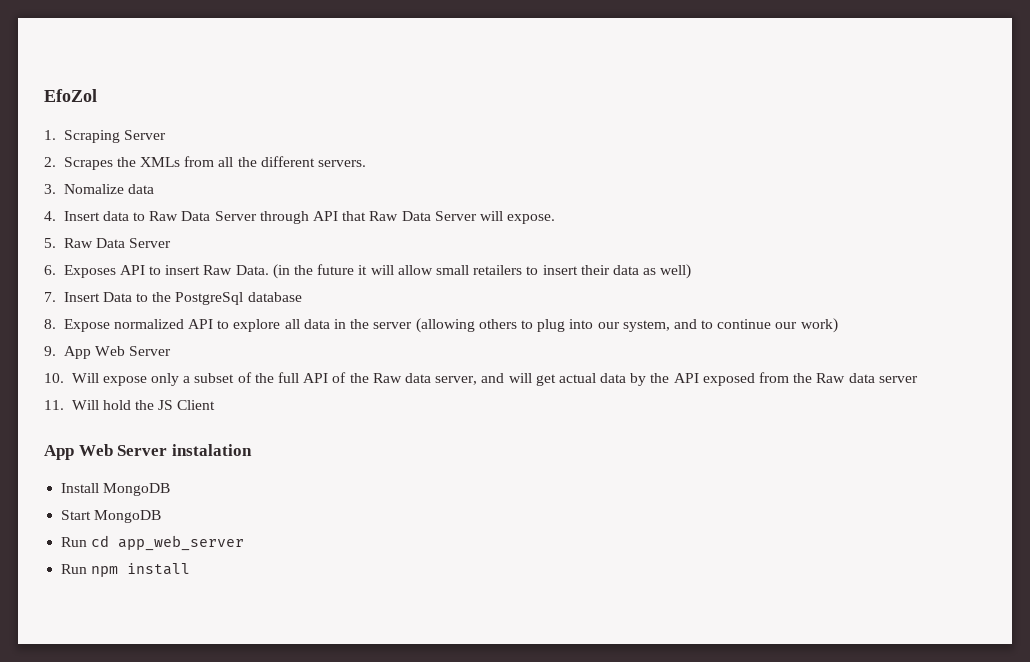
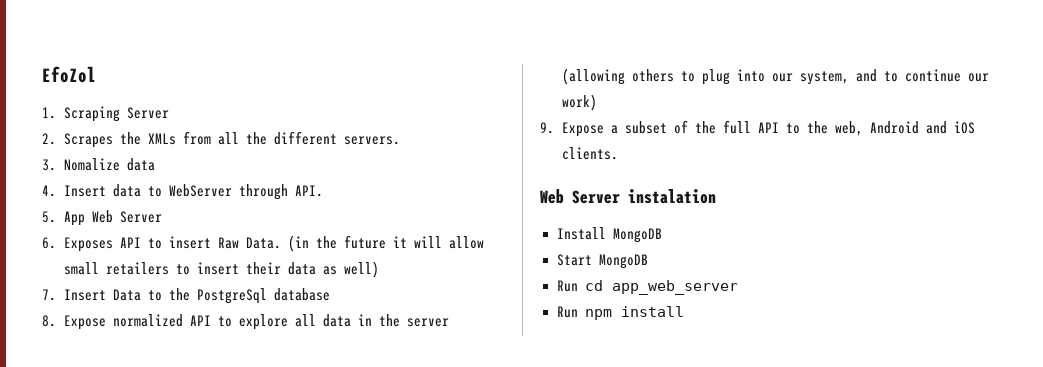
[149,211,556,224] Raw Data Server through API that Raw Data Server will expose. -> [168,184,323,200] WebServer through API.
[63,238,125,248] Raw Data -> [63,210,113,226] App Web
[63,346,172,359] [44,373,180,386] App Web Server // 10. Will expose only -> [561,122,604,137] Expose
[332,372,918,386] [44,400,216,410] [44,445,74,460] of the Raw data server, and will get actual data by the API exposed from the Raw data server // 11. Will hold the JS Client // App -> [785,121,975,136] [561,147,618,160] to the web, Android and iOS clients. //

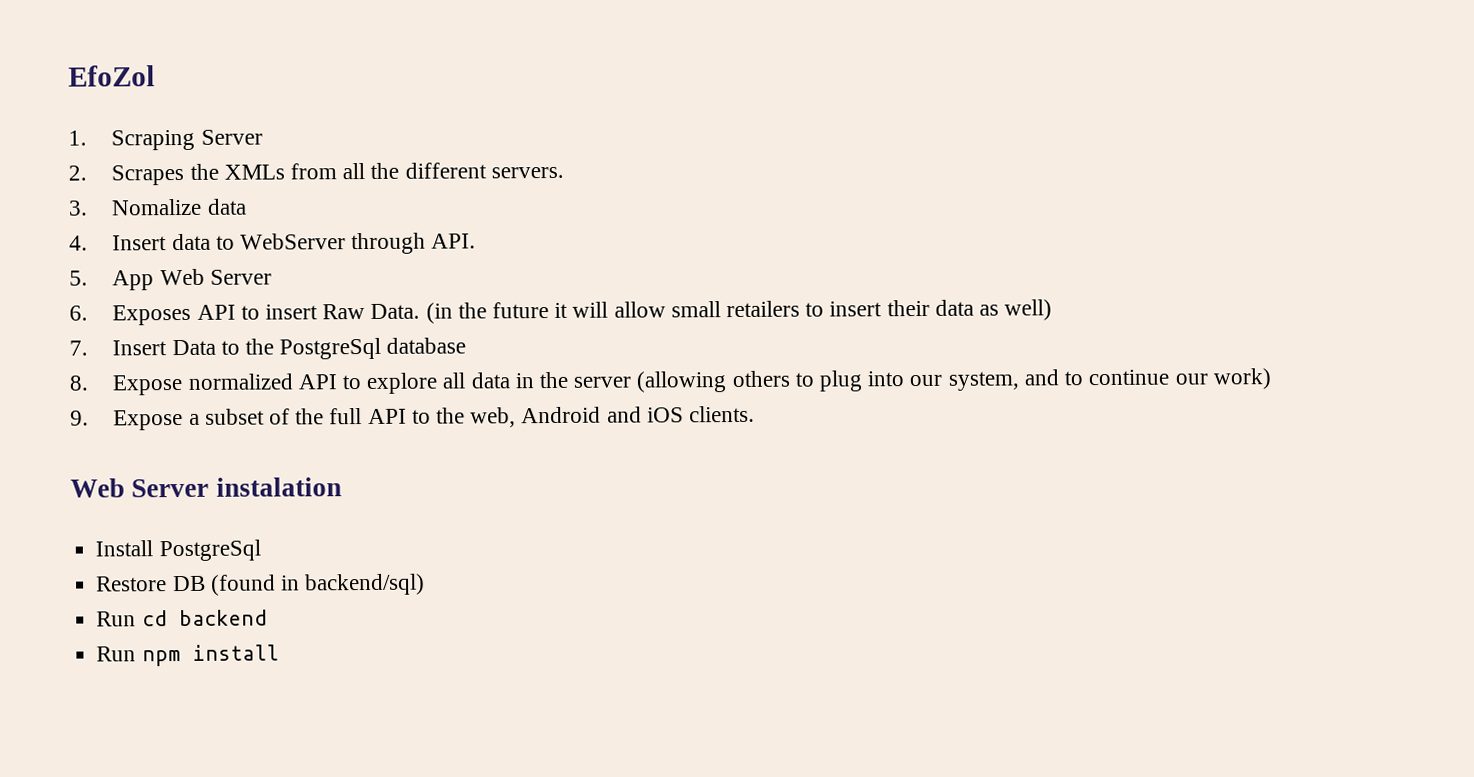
[612,228,662,243] [556,254,648,269] MongoDB // Start MongoDB -> [158,539,261,562] [96,573,426,596] PostgreSql // Restore DB (found in backend/sql)
[611,280,738,295] app_web_server -> [178,609,268,627] backend

